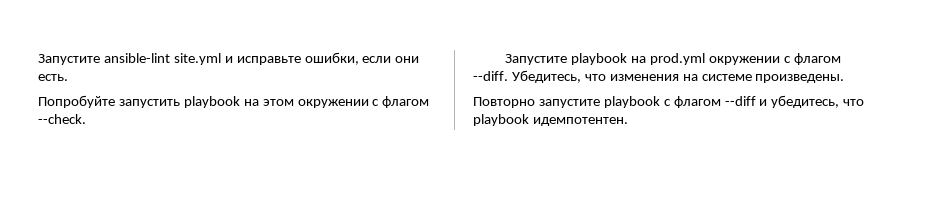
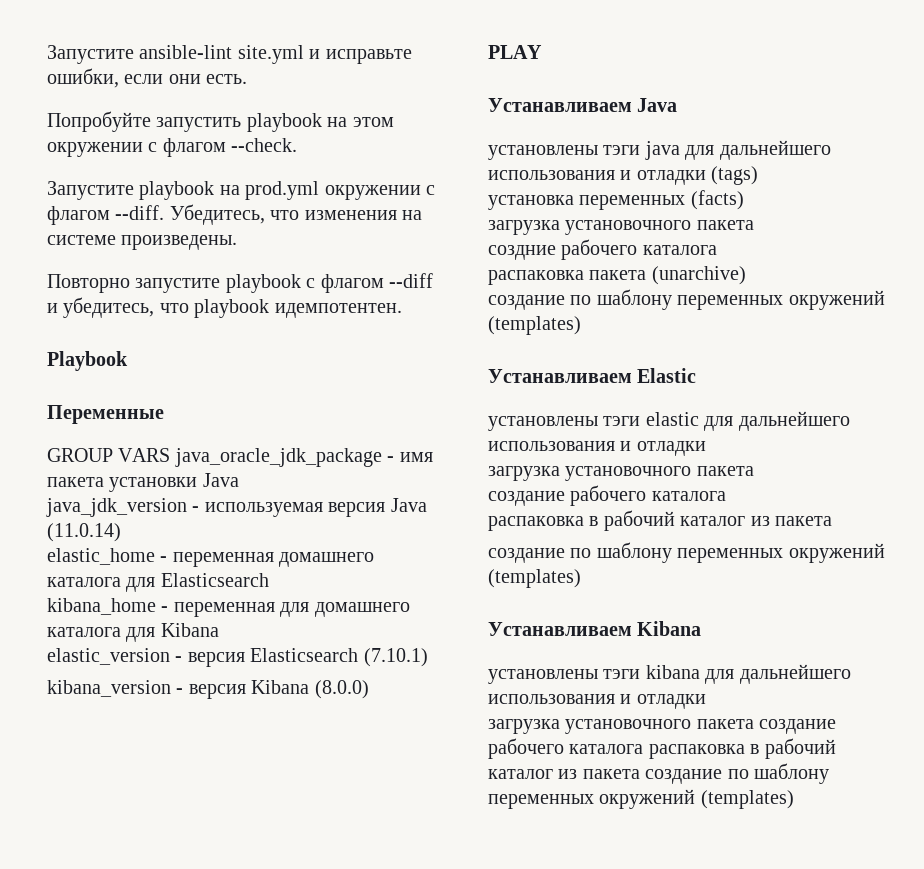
(628, 121) none -> [47,351,128,371] [47,405,164,424] [47,448,433,467] [47,473,239,492] [46,498,427,517] [47,523,121,542] [47,548,375,567] [47,573,269,592] [47,598,410,617] [47,623,219,642] [47,648,428,667] [47,680,369,699] [488,45,542,59] [488,98,678,112] [488,140,831,160] [488,166,759,185] [488,190,744,210] [488,220,754,235] [488,239,717,260] [488,266,746,285] [488,289,885,310] [488,316,581,335] [488,368,697,383] [488,411,850,431] [488,441,706,456] [488,466,754,481] [488,485,726,506] [488,510,832,531] [488,542,885,563] [488,569,581,588] [488,621,702,636] [488,664,851,684] [488,694,706,709] [488,719,837,734] [488,738,836,759] [488,763,829,784] [488,789,794,809] // Playbook // Переменные // GROUP VARS java_oracle_jdk_package - имя пакета установки Java // java_jdk_version - используемая версия Java (11.0.14) // elastic_home - переменная домашнего каталога для Elasticsearch // kibana_home - переменная для домашнего каталога для Kibana // elastic_version - версия Elasticsearch (7.10.1) // kibana_version - версия Kibana (8.0.0) // PLAY // Устанавливаем Java // установлены тэги java для дальнейшего использования и отладки (tags) // установка переменных (facts) // загрузка установочного пакета // создние рабочего каталога // распаковка пакета (unarchive) // создание по шаблону переменных окружений (templates) // Устанавливаем Elastic // установлены тэги elastic для дальнейшего использования и отладки // загрузка установочного пакета // создание рабочего каталога // распаковка в рабочий каталог из пакета // создание по шаблону переменных окружений (templates) // Устанавливаем Kibana // установлены тэги kibana для дальнейшего использования и отладки // загрузка установочного пакета создание рабочего каталога распаковка в рабочий каталог из пакета создание по шаблону переменных окружений (templates)

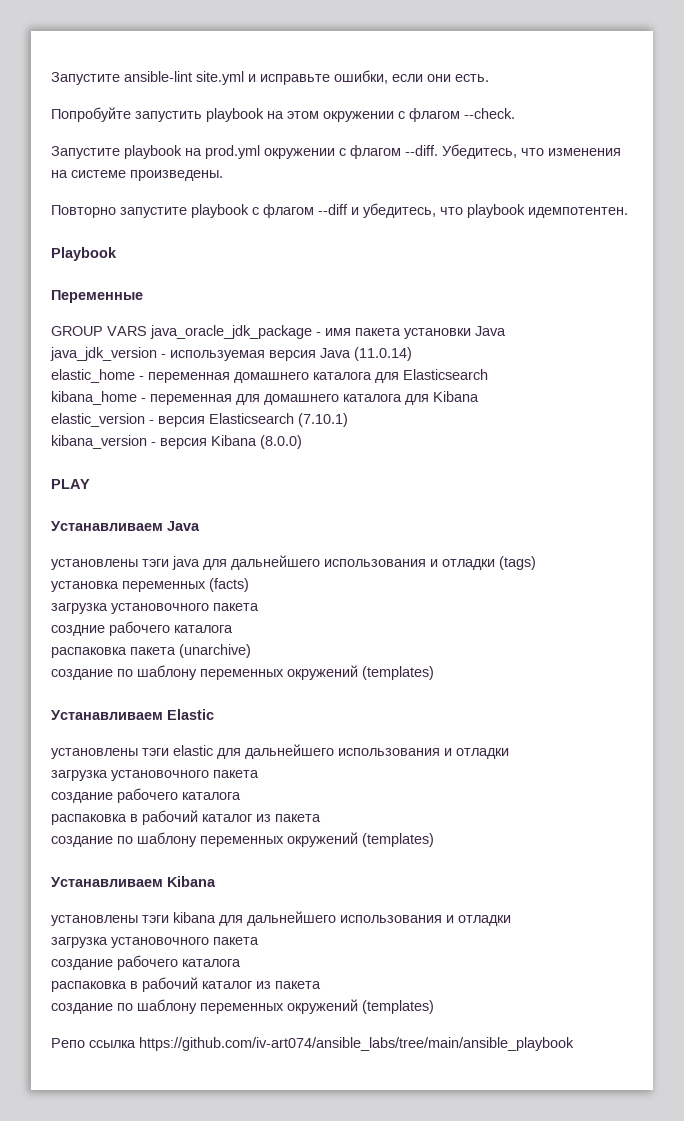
[759,719,837,734] [488,738,836,759] [488,763,829,784] [488,789,794,809] создание рабочего каталога распаковка в рабочий каталог из пакета создание по шаблону переменных окружений (templates) -> [51,955,241,970] [51,977,321,992] [51,999,434,1014] [51,1037,574,1051] // создание рабочего каталога // распаковка в рабочий каталог из пакета // создание по шаблону переменных окружений (templates) // Репо ссылка https://github.com/iv-art074/ansible_labs/tree/main/ansible_playbook

